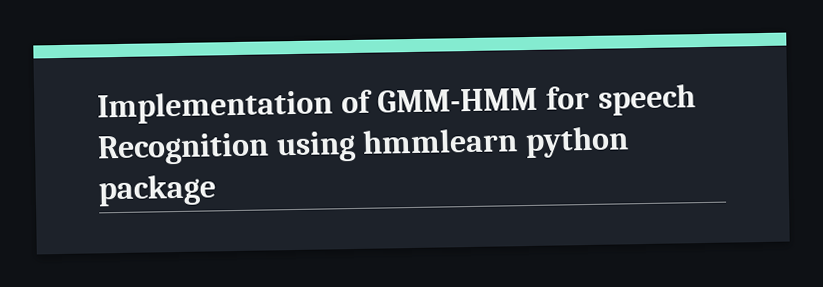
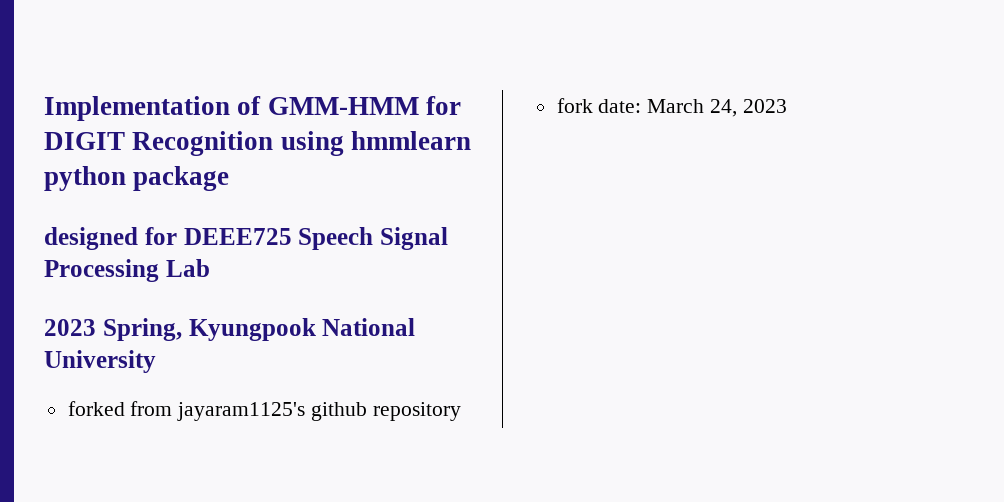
[597,84,696,116] speech -> [44,132,125,150] DIGIT
(217, 190) none -> [44,227,448,250] [44,259,210,282] [44,318,416,341] [44,350,156,373] [67,401,461,421] [556,98,787,117] // designed for DEEE725 Speech Signal Processing Lab // 2023 Spring, Kyungpook National University // forked from jayaram1125's github repository // fork date: March 24, 2023

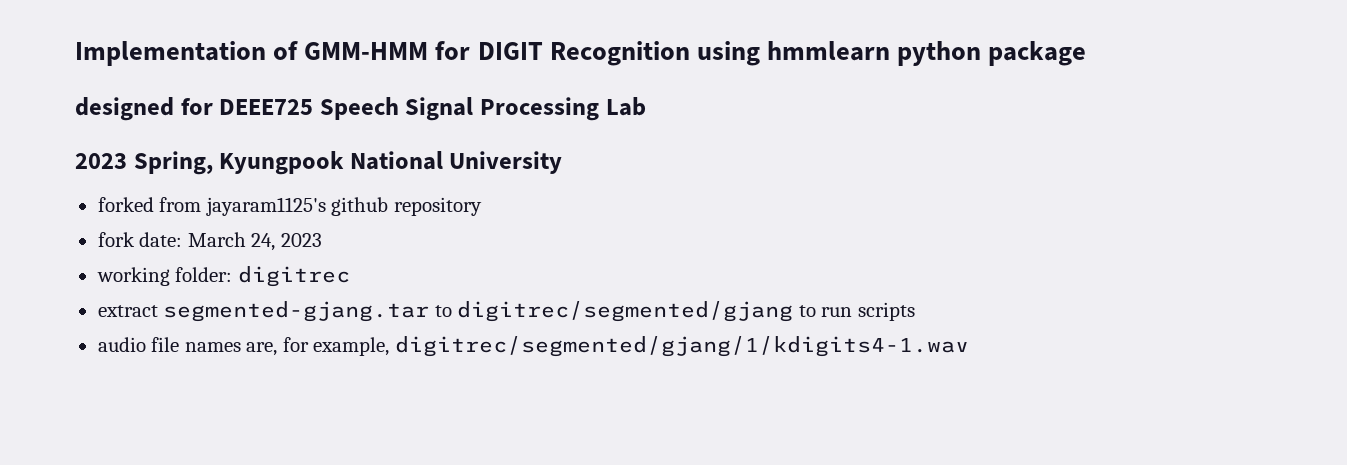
(787, 106) none -> [96,266,350,287] [97,301,915,322] [97,336,969,357] // working folder: digitrec // extract segmented-gjang.tar to digitrec/segmented/gjang to run scripts // audio file names are, for example, digitrec/segmented/gjang/1/kdigits4-1.wav

